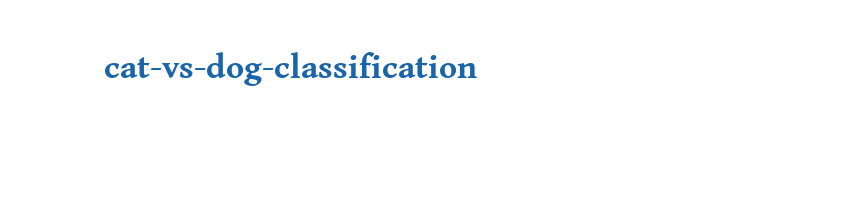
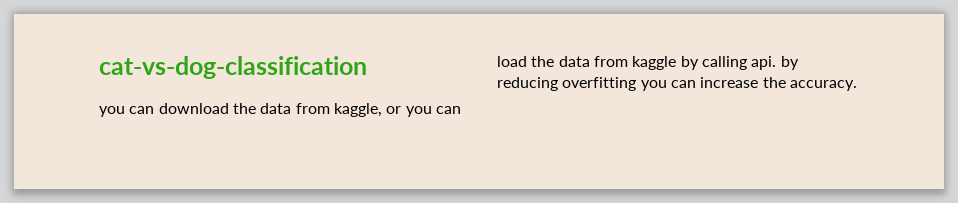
(477, 69) none -> [99,103,461,117] [497,56,799,70] [497,77,857,91] // you can download the data from kaggle, or you can load the data from kaggle by calling api. by reducing overfitting you can increase the accuracy.

